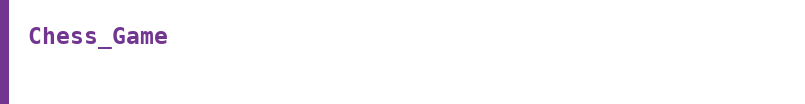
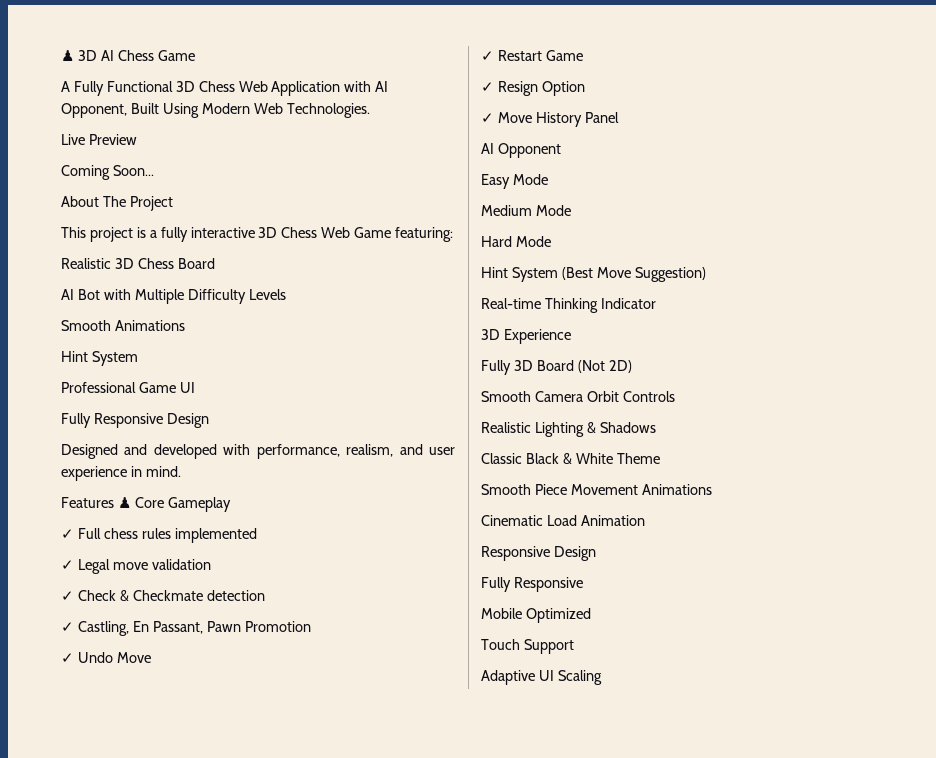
[28,27,168,49] Chess_Game -> [61,50,195,61] [61,81,389,96] [61,103,370,118] [61,134,137,145] [61,165,154,180] [61,196,173,211] [61,227,454,242] [61,258,215,269] [61,289,286,304] [61,320,185,331] [61,351,138,366] [61,382,195,393] [61,413,209,428] [61,444,455,459] [61,466,181,481] [61,497,231,512] [61,528,257,543] [61,559,211,574] [61,590,265,601] [61,621,311,636] [61,652,151,663] [481,50,583,61] [481,81,585,96] [481,112,619,127] [481,143,561,158] [481,174,548,189] [481,205,571,216] [481,236,551,247] [481,267,706,282] [481,298,656,313] [481,329,571,344] [481,360,632,375] [481,391,675,402] [481,422,656,437] [481,453,660,464] [481,484,712,495] [481,515,645,526] [481,546,596,561] [481,577,583,592] [481,608,591,623] [481,639,574,654] [481,670,602,685] ♟ 3D AI Chess Game // A Fully Functional 3D Chess Web Application with AI Opponent, Built Using Modern Web Technologies. // Live Preview // Coming Soon... // About The Project // This project is a fully interactive 3D Chess Web Game featuring: // Realistic 3D Chess Board // AI Bot with Multiple Difficulty Levels // Smooth Animations // Hint System // Professional Game UI // Fully Responsive Design // Designed and developed with performance, realism, and user experience in mind. // Features ♟ Core Gameplay // ✓ Full chess rules implemented // ✓ Legal move validation // ✓ Check & Checkmate detection // ✓ Castling, En Passant, Pawn Promotion // ✓ Undo Move // ✓ Restart Game // ✓ Resign Option // ✓ Move History Panel // AI Opponent // Easy Mode // Medium Mode // Hard Mode // Hint System (Best Move Suggestion) // Real-time Thinking Indicator // 3D Experience // Fully 3D Board (Not 2D) // Smooth Camera Orbit Controls // Realistic Lighting & Shadows // Classic Black & White Theme // Smooth Piece Movement Animations // Cinematic Load Animation // Responsive Design // Fully Responsive // Mobile Optimized // Touch Support // Adaptive UI Scaling

